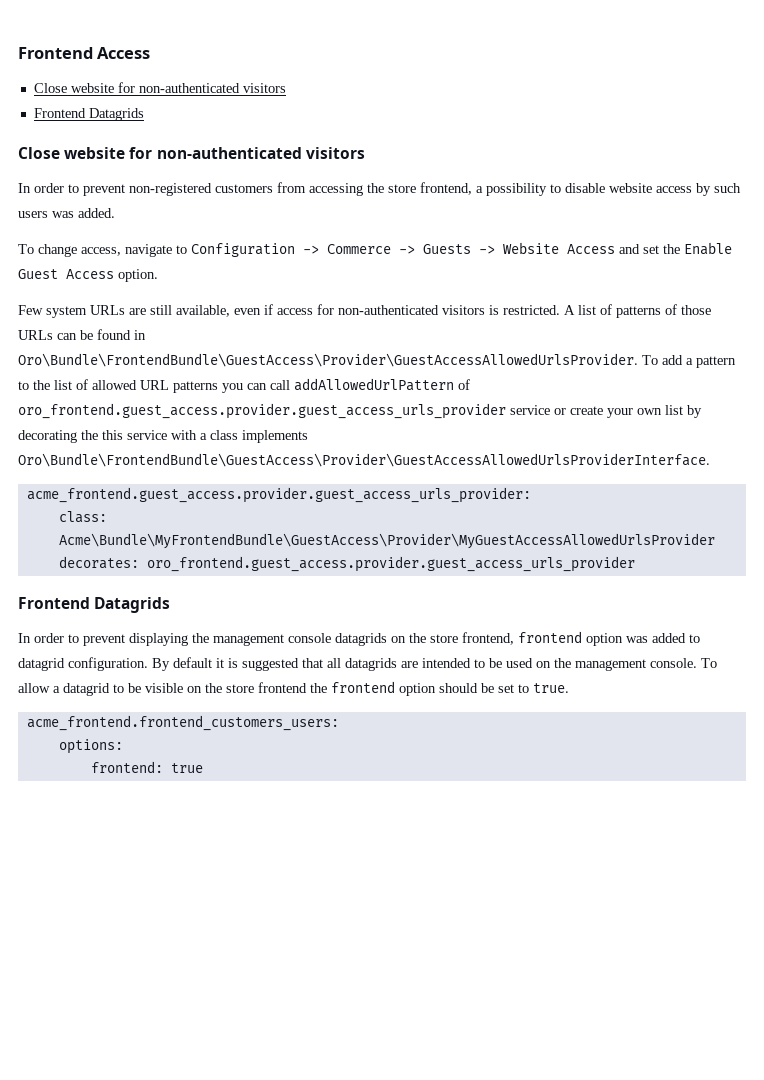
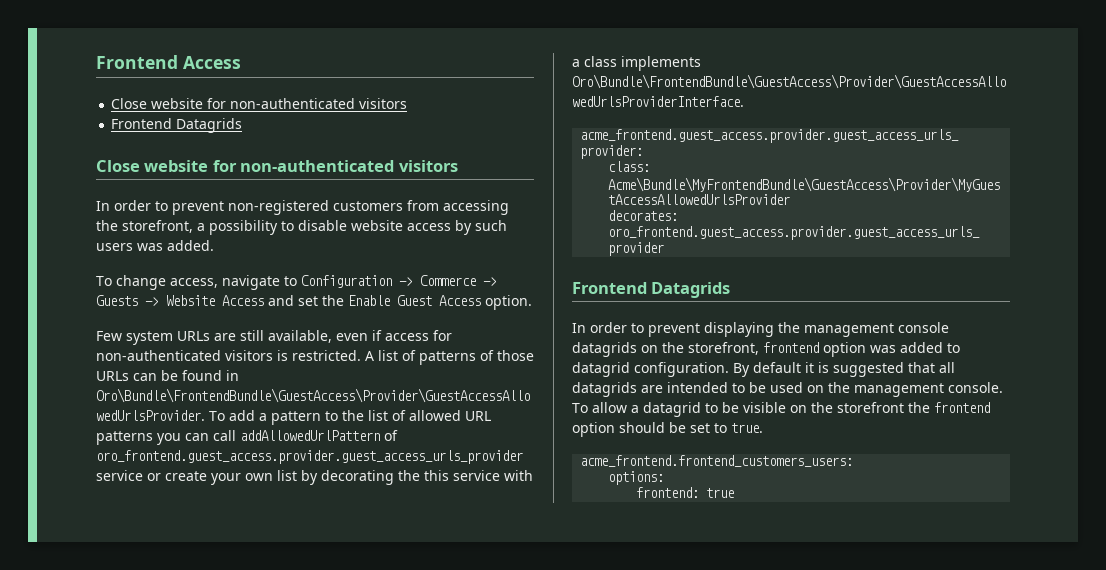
[388,182,472,195] store frontend, -> [122,220,193,233] storefront,
[430,632,514,645] store frontend, -> [688,342,759,355] storefront,
[226,682,307,693] store frontend -> [837,402,904,413] storefront

